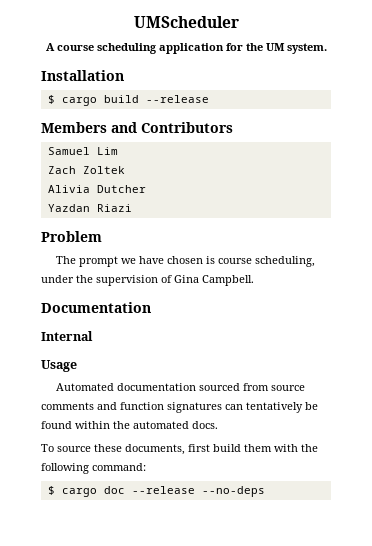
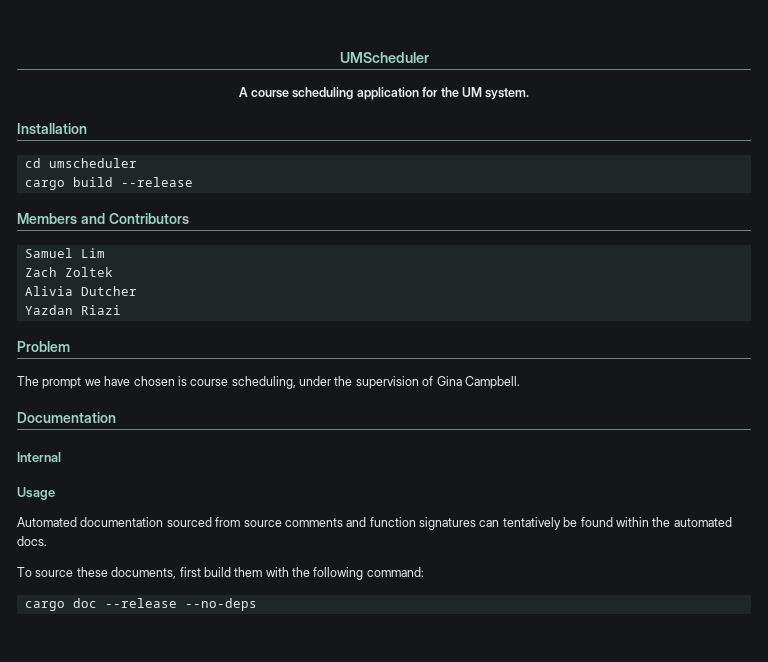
[47,95,55,104] $ -> [24,158,137,168] cd umscheduler //
[47,486,55,495] $ -> (424, 572) none

